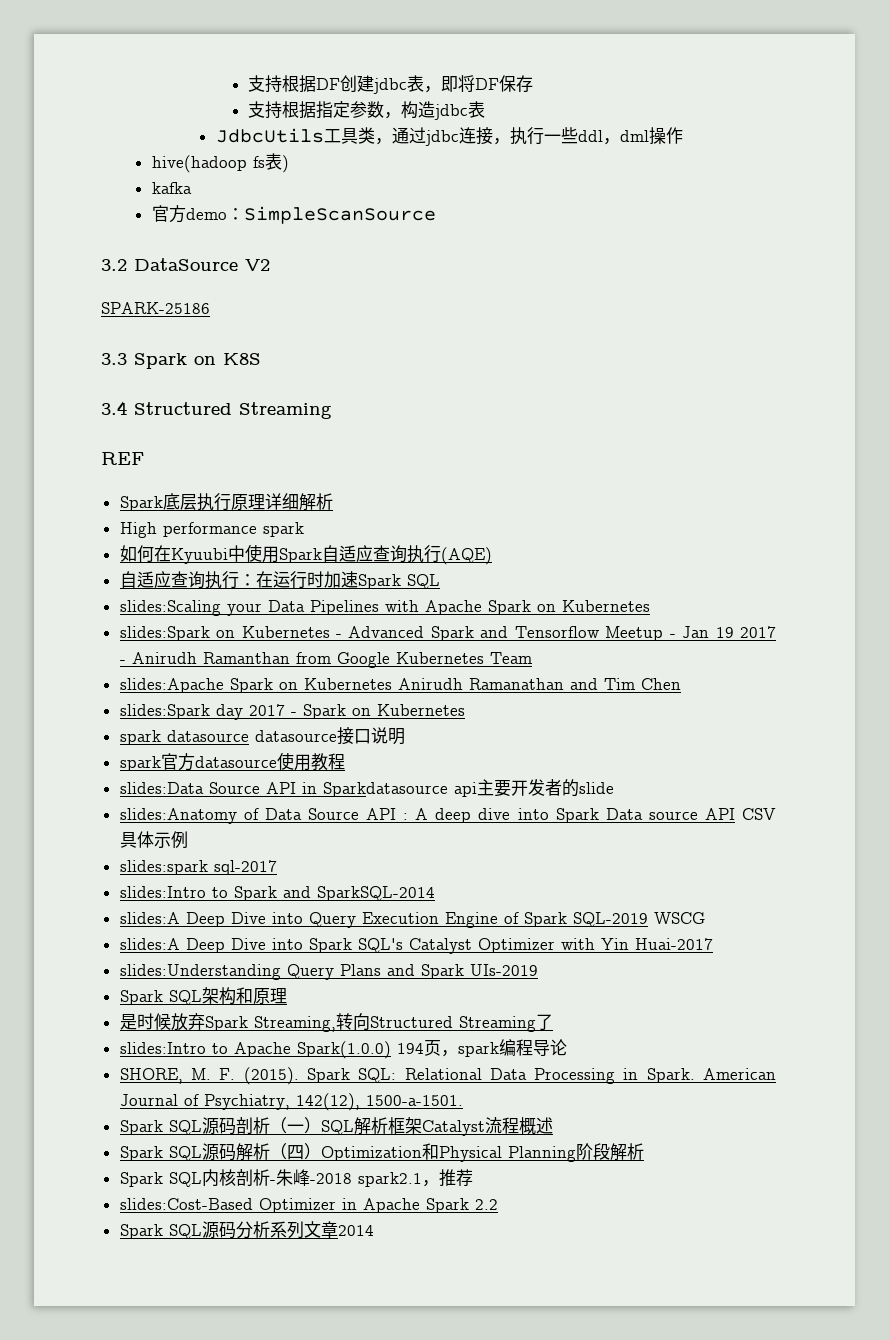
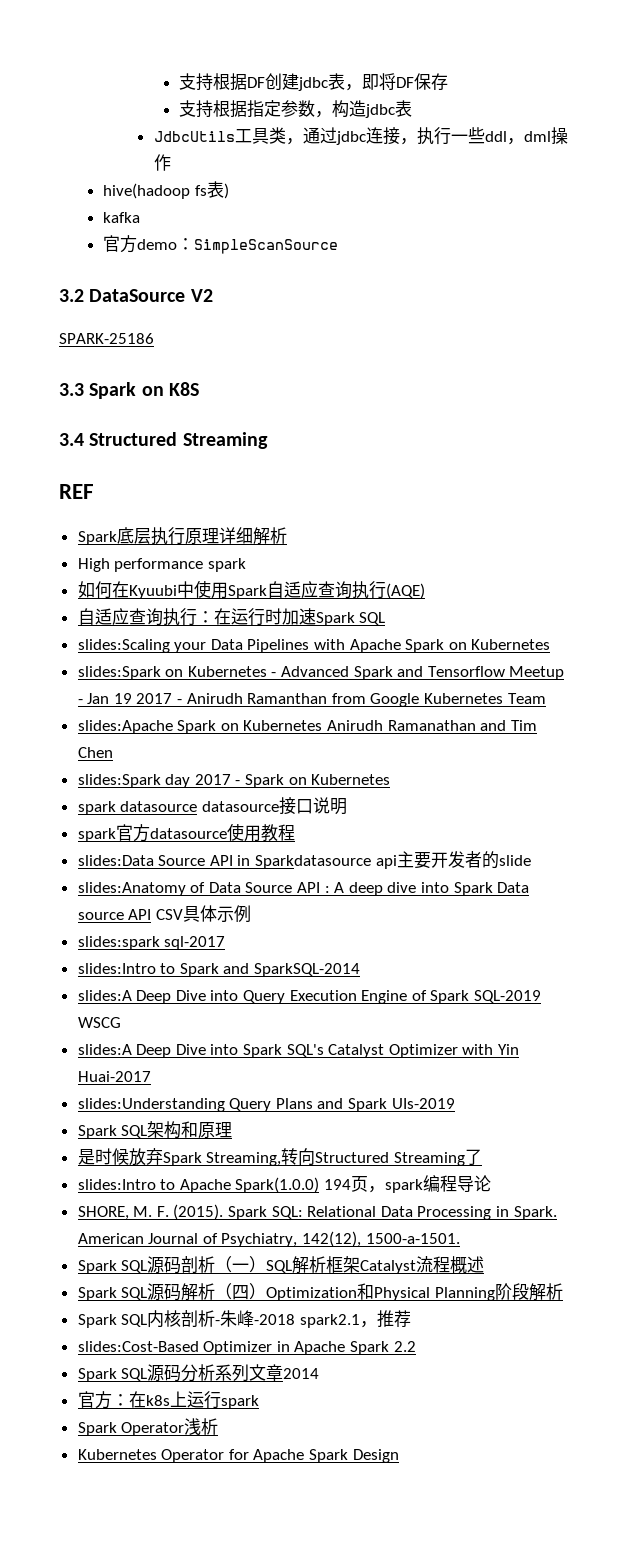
(374, 1230) none -> [77,1391,259,1409] [77,1418,219,1436] [77,1449,399,1463] // 官方：在k8s上运行spark // Spark Operator浅析 // Kubernetes Operator for Apache Spark Design

